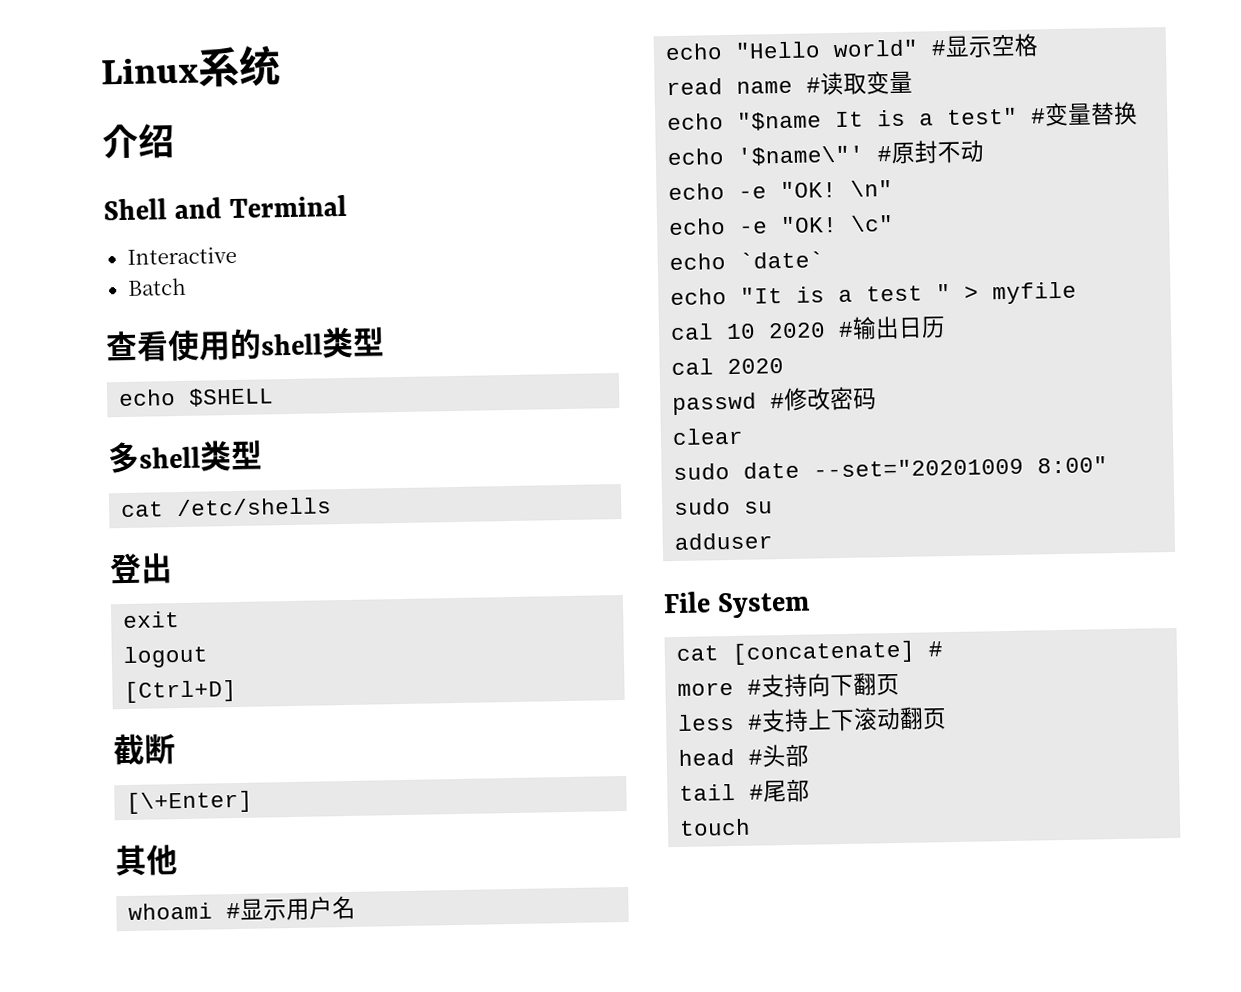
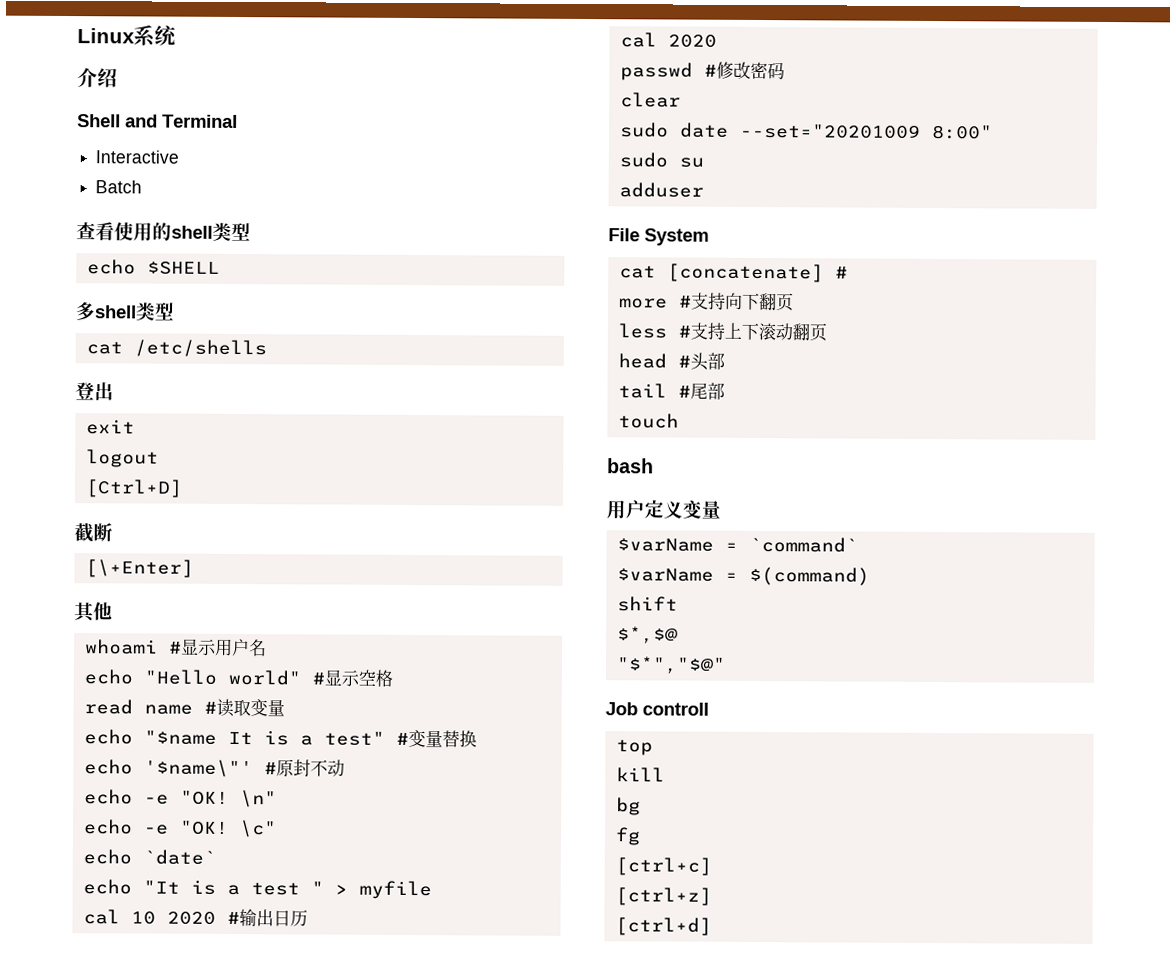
(752, 827) none -> [607,458,654,474] [606,499,721,520] [616,536,858,553] [616,566,870,586] [616,596,678,612] [616,626,678,644] [615,656,726,674] [605,702,709,716] [615,739,653,756] [615,767,665,782] [615,797,641,816] [614,827,641,846] [614,857,712,876] [614,887,712,906] [614,917,712,936] // bash // 用户定义变量 // $varName = `command` // $varName = $(command) // shift // $*,$@ // "$*","$@" // Job controll // top // kill // bg // fg // [ctrl+c] // [ctrl+z] // [ctrl+d]

